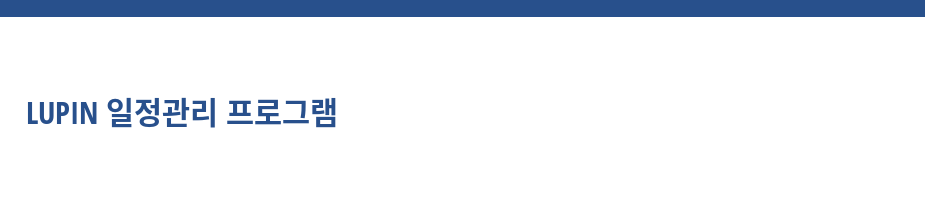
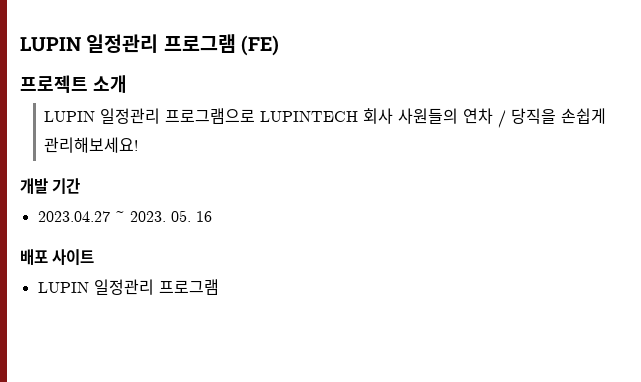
[26,97,339,128] LUPIN 일정관리 프로그램 -> [20,34,279,56] [20,75,127,93] [44,108,607,128] [44,137,139,153] [20,178,81,194] [37,210,212,222] [20,249,95,266] [37,279,219,295] LUPIN 일정관리 프로그램 (FE) // 프로젝트 소개 // LUPIN 일정관리 프로그램으로 LUPINTECH 회사 사원들의 연차 / 당직을 손쉽게 관리해보세요! // 개발 기간 // 2023.04.27 ~ 2023. 05. 16 // 배포 사이트 // LUPIN 일정관리 프로그램

